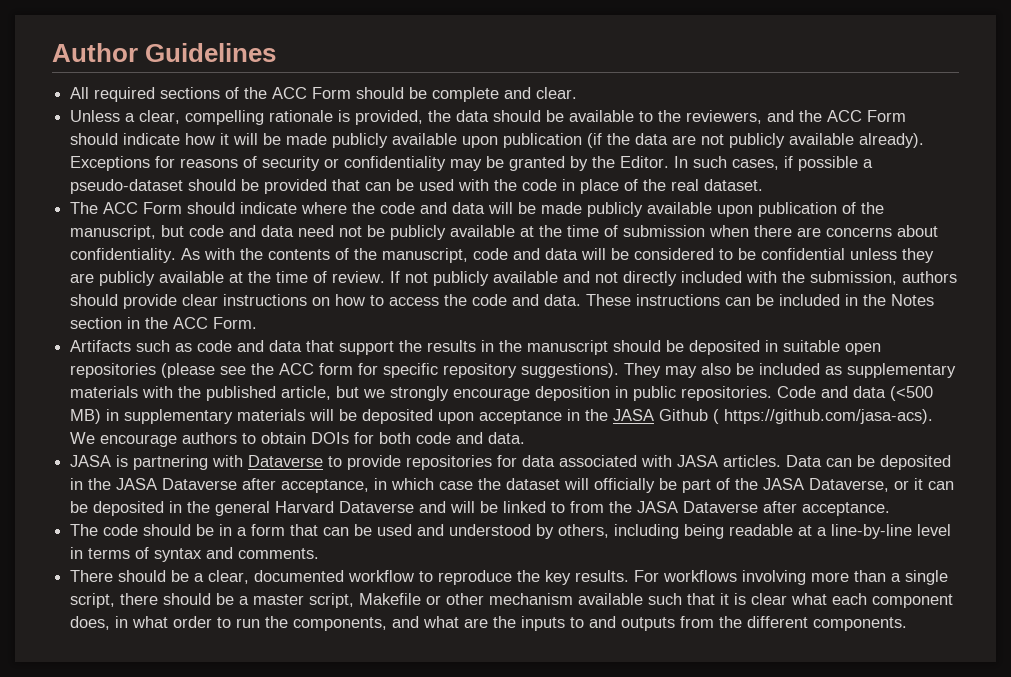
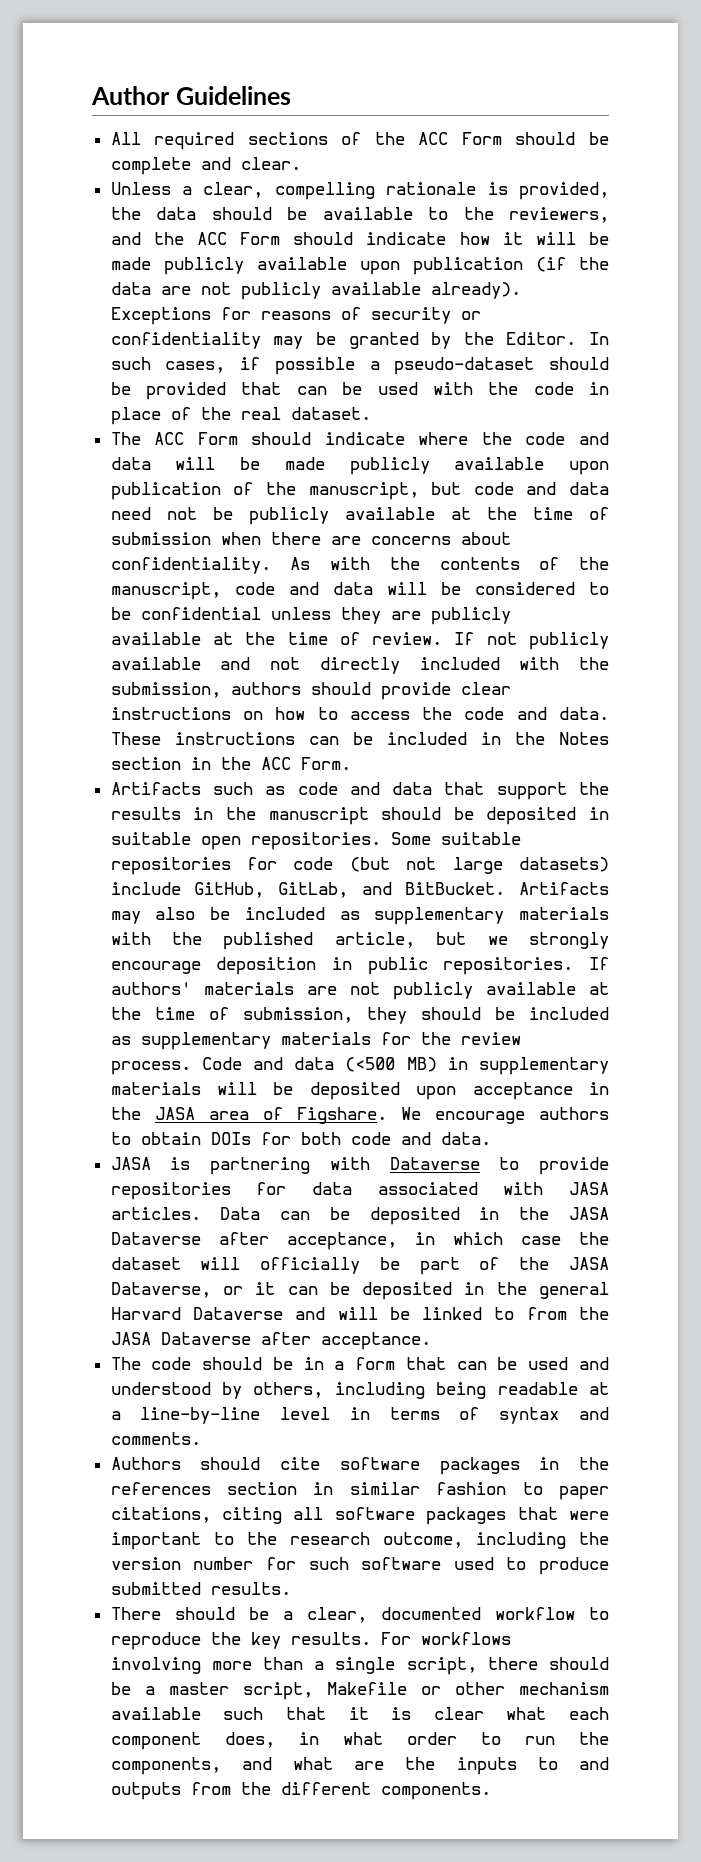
[70,363,662,378] repositories (please see the ACC form for specific repository suggestions). They -> [250,832,521,850] [110,857,609,875] [110,882,609,898] repositories. Some suitable repositories for code (but not large datasets) include GitHub, GitLab, and BitBucket. Artifacts
(773, 393) none -> [589,957,609,970] [110,982,609,1000] [110,1007,609,1024] [110,1032,521,1050] [110,1061,191,1075] If authors' materials are not publicly available at the time of submission, they should be included as supplementary materials for the review process.
[659,409,934,424] Github ( https://github.com/jasa-acs). -> [208,1107,387,1124] area of Figshare.
(320, 553) none -> [110,1457,610,1475] [110,1482,609,1500] [110,1507,609,1525] [110,1532,609,1550] [110,1557,609,1575] [110,1582,291,1595] // Authors should cite software packages in the references section in similar fashion to paper citations, citing all software packages that were important to the research outcome, including the version number for such software used to produce submitted results.

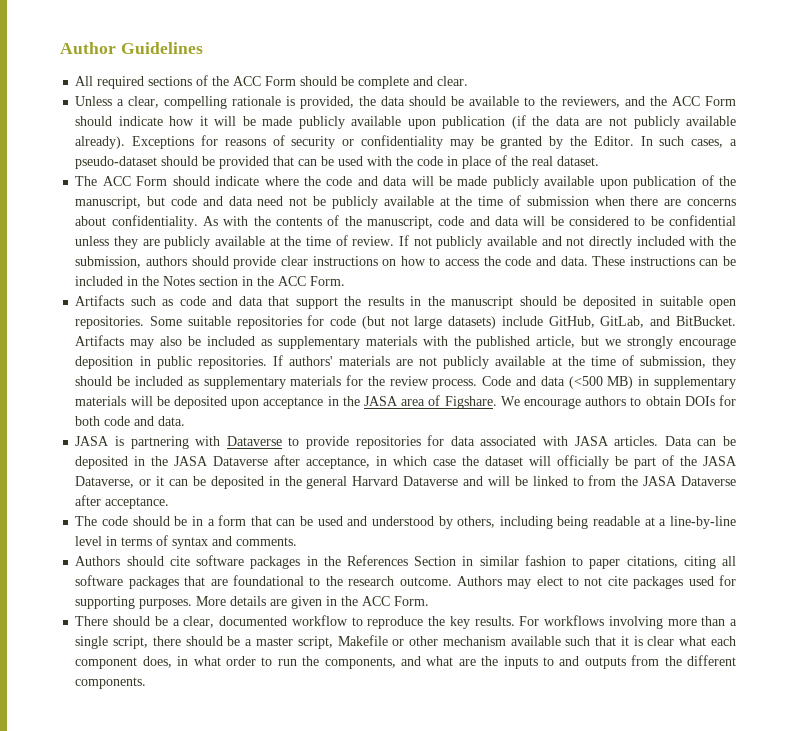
[240,357,355,375] if possible -> (724, 143) none
[110,1482,298,1495] references section -> [346,555,457,566] References Section
[569,1511,609,1520] [110,1532,201,1550] were important -> [210,575,304,586] are foundational
[382,1532,609,1549] [110,1557,609,1575] [110,1582,291,1595] outcome, including the version number for such software used to produce submitted results. -> [399,575,736,589] [75,596,430,609] outcome. Authors may elect to not cite packages used for supporting purposes. More details are given in the ACC Form.

